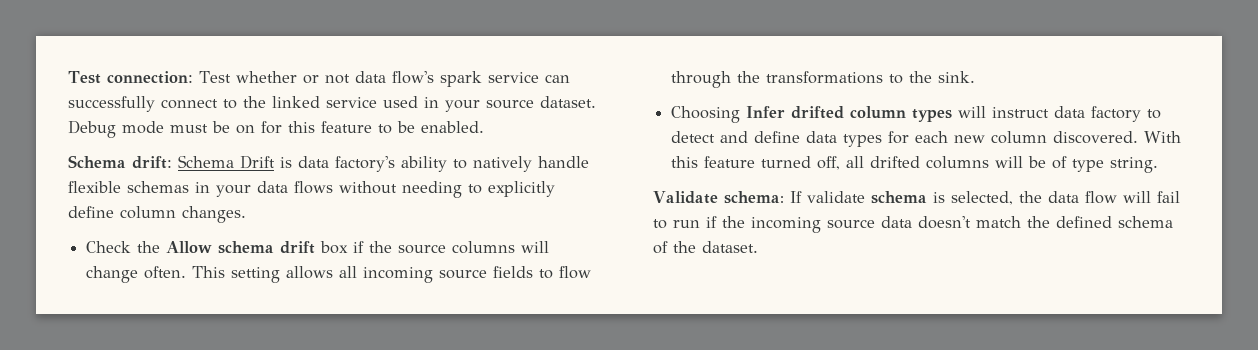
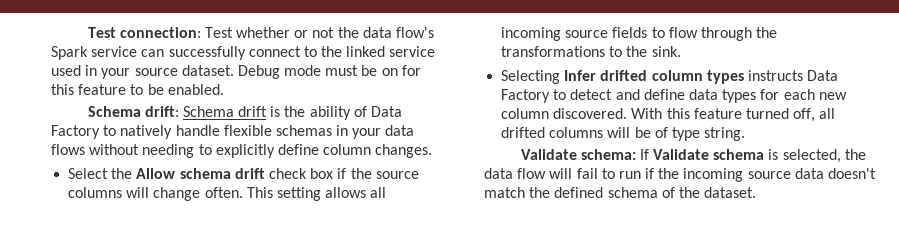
(350, 79) none -> [337,27,359,38] the
[439,71,482,87] spark -> [51,46,88,60] Spark
[240,155,447,172] Drift is data factory's ability -> [238,106,403,120] [51,125,100,139] drift is the ability of Data Factory
[86,241,132,253] Check -> [68,168,109,179] Select
(316, 247) none -> [268,168,307,179] check
[671,106,741,123] Choosing -> [501,70,561,84] Selecting
[958,106,1142,122] will instruct data factory -> [747,70,839,81] [501,89,551,103] instructs Data Factory
[806,191,865,203] validate -> [653,149,710,160] Validate

